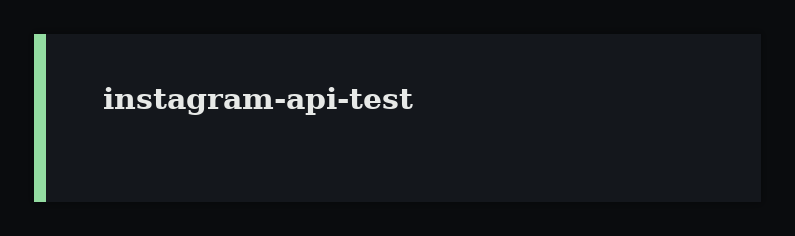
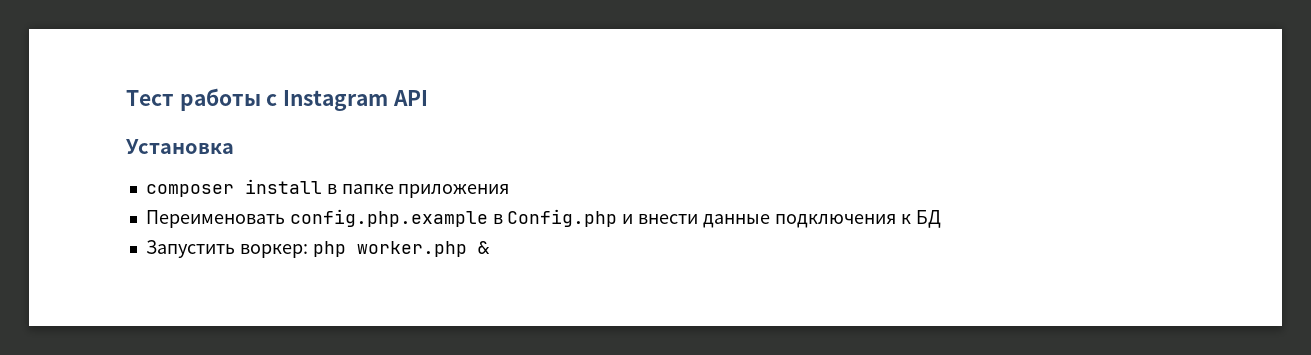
[103,87,413,115] instagram-api-test -> [126,88,428,111] [126,139,234,154] [145,179,510,198] [145,209,941,228] [145,240,490,258] Тест работы с Instagram API // Установка // composer install в папке приложения // Переименовать config.php.example в Config.php и внести данные подключения к БД // Запустить воркер: php worker.php &

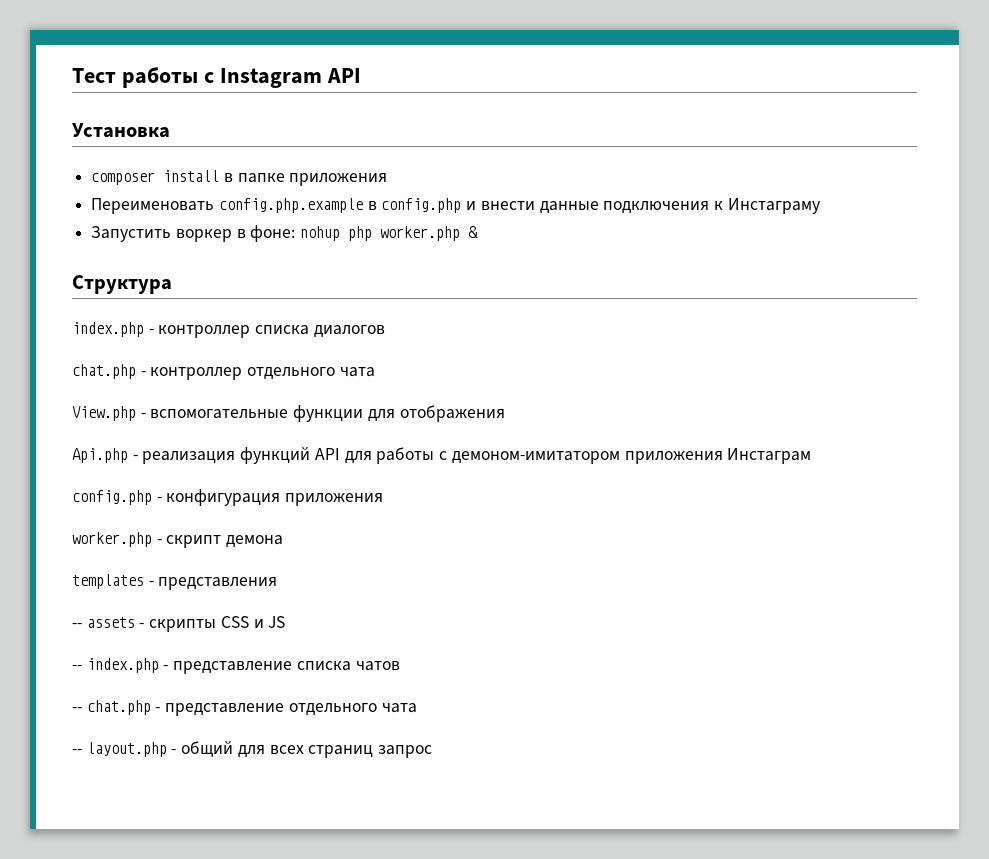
[507,209,618,227] Config.php -> [381,198,462,213] config.php
[915,210,941,228] БД -> [727,198,820,214] Инстаграму
[239,244,308,258] воркер: -> [175,225,341,242] воркер в фоне: nohup
(490, 247) none -> [72,275,172,294] [72,322,385,338] [72,364,375,380] [72,405,505,422] [72,447,812,464] [72,489,384,506] [72,532,284,548] [72,574,278,590] [72,616,286,632] [72,658,400,674] [72,700,417,716] [72,741,433,758] // Структура // index.php - контроллер списка диалогов // chat.php - контроллер отдельного чата // View.php - вспомогательные функции для отображения // Api.php - реализация функций API для работы с демоном-имитатором приложения Инстаграм // config.php - конфигурация приложения // worker.php - скрипт демона // templates - представления // -- assets - скрипты CSS и JS // -- index.php - представление списка чатов // -- chat.php - представление отдельного чата // -- layout.php - общий для всех страниц запрос

